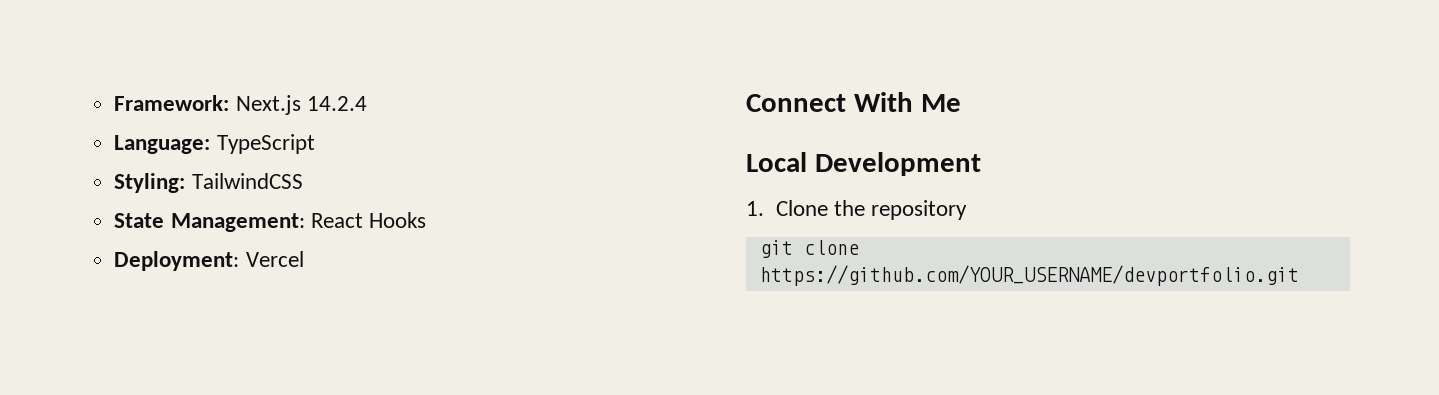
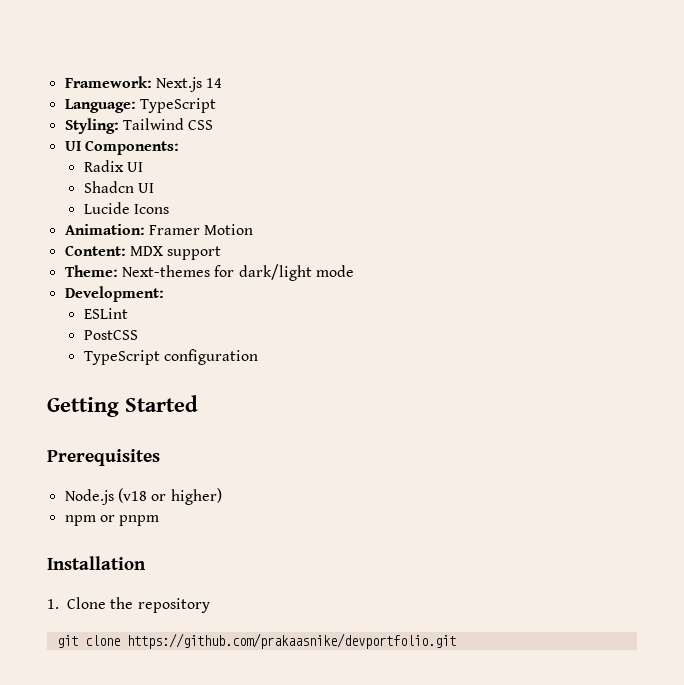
[306,96,367,111] 14.2.4 -> [206,78,223,88] 14
[191,173,303,189] [114,212,426,232] [114,251,304,271] [746,92,961,112] [746,152,981,176] TailwindCSS // State Management: React Hooks // Deployment: Vercel // Connect With Me // Local Development -> [122,118,214,130] [64,140,179,155] [83,160,144,172] [83,181,155,193] [83,202,170,214] [64,224,254,235] [64,245,222,260] [64,264,354,281] [64,286,164,302] [83,308,128,319] [83,330,138,340] [83,349,259,365] [47,395,198,417] [47,449,160,466] [64,488,222,505] [64,515,160,526] [47,556,146,570] Tailwind CSS // UI Components: // Radix UI // Shadcn UI // Lucide Icons // Animation: Framer Motion // Content: MDX support // Theme: Next-themes for dark/light mode // Development: // ESLint // PostCSS // TypeScript configuration // Getting Started // Prerequisites // Node.js (v18 or higher) // npm or pnpm // Installation
[759,265,1299,286] https://github.com/YOUR_USERNAME/devportfolio.git -> [126,633,456,649] https://github.com/prakaasnike/devportfolio.git

